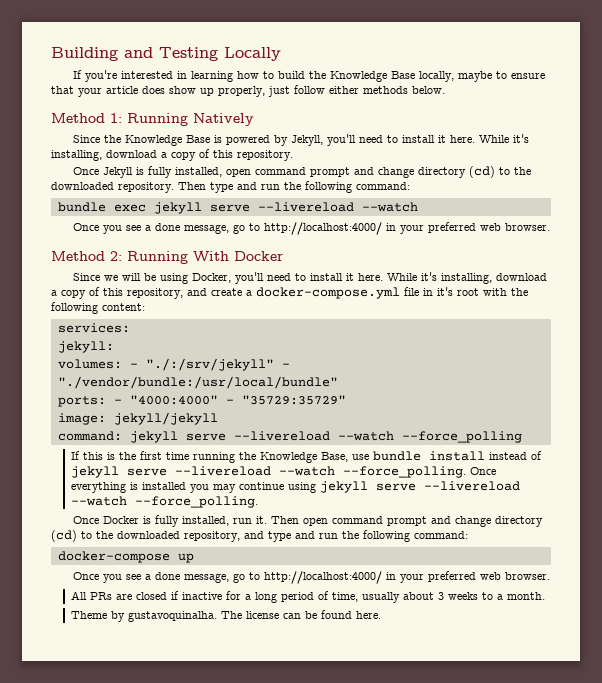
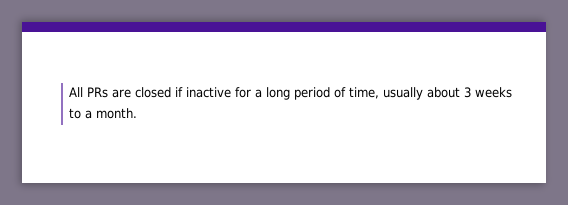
[51,47,281,61] [73,70,546,82] [51,85,445,97] [51,113,254,126] [73,134,530,146] [51,149,293,161] [73,166,532,178] [51,181,410,193] [57,202,418,214] [73,222,551,235] [51,251,283,264] [73,272,548,284] [51,287,528,299] [51,302,145,314] [57,323,130,333] [57,341,114,353] [57,358,290,371] [57,376,338,389] [57,395,346,407] [57,412,218,425] [57,431,522,443] [70,451,542,463] [70,466,496,478] [70,481,520,493] [70,496,258,508] [73,515,544,527] [51,530,468,542] [57,551,194,563] [73,571,551,584] Building and Testing Locally // If you're interested in learning how to build the Knowledge Base locally, maybe to ensure that your article does show up properly, just follow either methods below. // Method 1: Running Natively // Since the Knowledge Base is powered by Jekyll, you'll need to install it here. While it's installing, download a copy of this repository. // Once Jekyll is fully installed, open command prompt and change directory (cd) to the downloaded repository. Then type and run the following command: // bundle exec jekyll serve --livereload --watch // Once you see a done message, go to http://localhost:4000/ in your preferred web browser. // Method 2: Running With Docker // Since we will be using Docker, you'll need to install it here. While it's installing, download a copy of this repository, and create a docker-compose.yml file in it's root with the following content: // services: // jekyll: // volumes: - "./:/srv/jekyll" - "./vendor/bundle:/usr/local/bundle" // ports: - "4000:4000" - "35729:35729" // image: jekyll/jekyll // command: jekyll serve --livereload --watch --force_polling // If this is the first time running the Knowledge Base, use bundle install instead of jekyll serve --livereload --watch --force_polling. Once everything is installed you may continue using jekyll serve --livereload --watch --force_polling. // Once Docker is fully installed, run it. Then open command prompt and change directory (cd) to the downloaded repository, and type and run the following command: // docker-compose up // Once you see a done message, go to http://localhost:4000/ in your preferred web browser. // -> (69, 92) none
[70,610,381,622] // Theme by gustavoquinalha. The license can be found here. -> (138, 113) none

